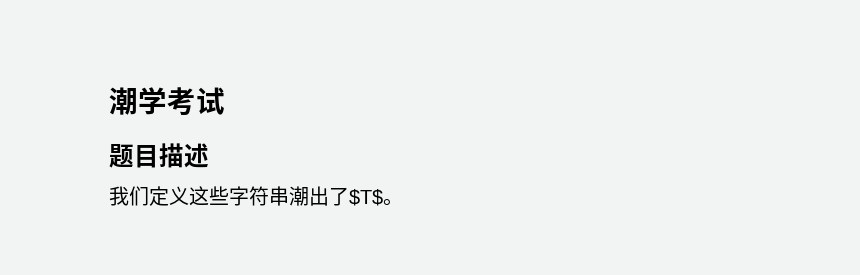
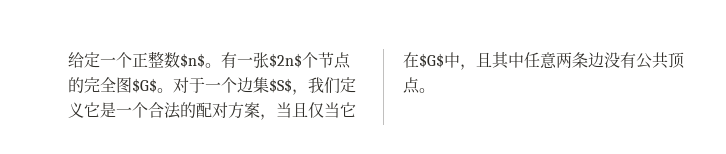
[109,87,225,115] [109,143,209,168] [109,186,383,206] 潮学考试 // 题目描述 // 我们定义这些字符串潮出了$T$ -> [68,51,351,69] [68,77,356,95] [68,102,356,120] [403,52,685,70] [403,77,420,94] 给定一个正整数$n$。有一张$2n$个节点的完全图$G$。对于一个边集$S$，我们定义它是一个合法的配对方案，当且仅当它在$G$中，且其中任意两条边没有公共顶点

